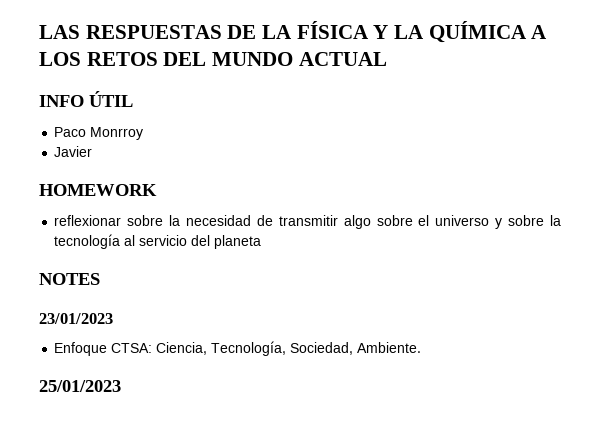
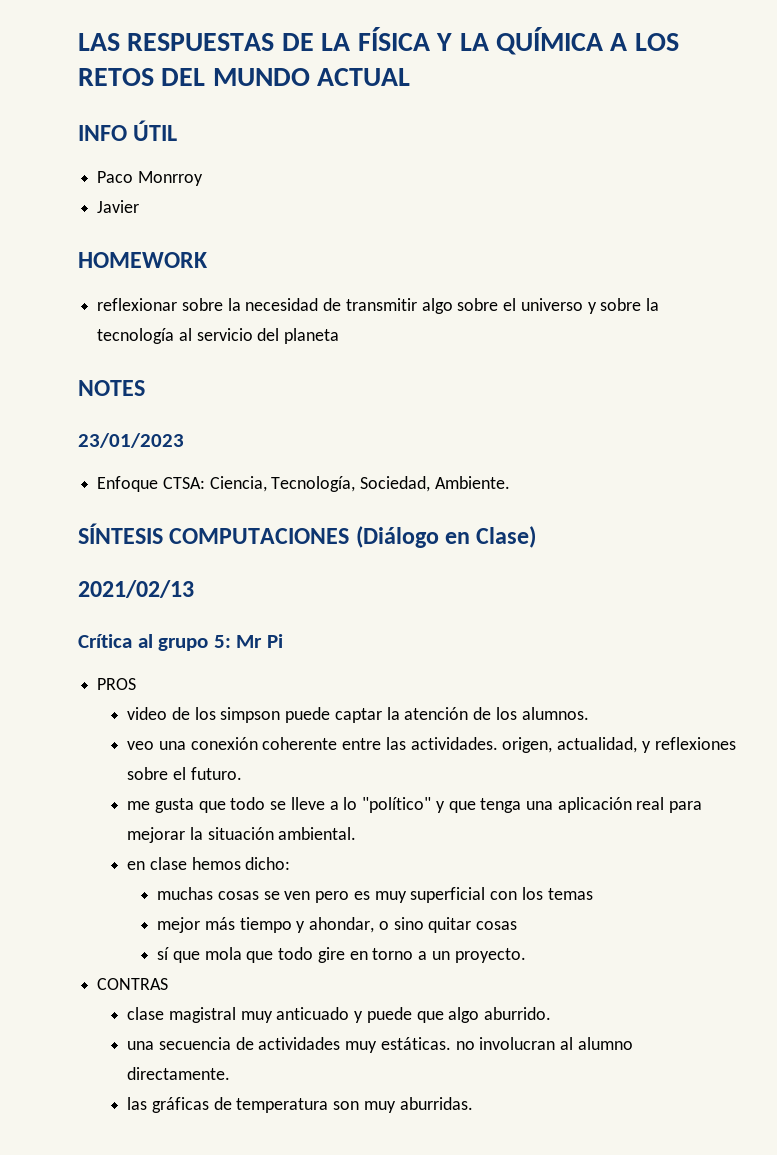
[39,380,121,392] 25/01/2023 -> [78,523,537,548] [78,580,194,598] [78,634,283,651] [97,678,137,690] [127,707,589,723] [127,737,736,753] [127,767,242,780] [127,797,703,813] [127,827,357,843] [127,857,291,870] [157,887,593,903] [157,917,518,933] [157,947,526,963] [97,978,169,990] [127,1007,552,1023] [127,1037,633,1053] [127,1067,231,1080] [127,1097,473,1113] SÍNTESIS COMPUTACIONES (Diálogo en Clase) // 2021/02/13 // Crítica al grupo 5: Mr Pi // PROS // video de los simpson puede captar la atención de los alumnos. // veo una conexión coherente entre las actividades. origen, actualidad, y reflexiones sobre el futuro. // me gusta que todo se lleve a lo "político" y que tenga una aplicación real para mejorar la situación ambiental. // en clase hemos dicho: // muchas cosas se ven pero es muy superficial con los temas // mejor más tiempo y ahondar, o sino quitar cosas // sí que mola que todo gire en torno a un proyecto. // CONTRAS // clase magistral muy anticuado y puede que algo aburrido. // una secuencia de actividades muy estáticas. no involucran al alumno directamente. // las gráficas de temperatura son muy aburridas.

